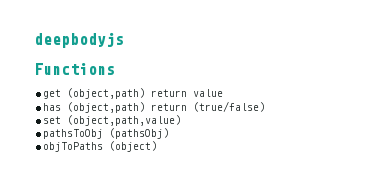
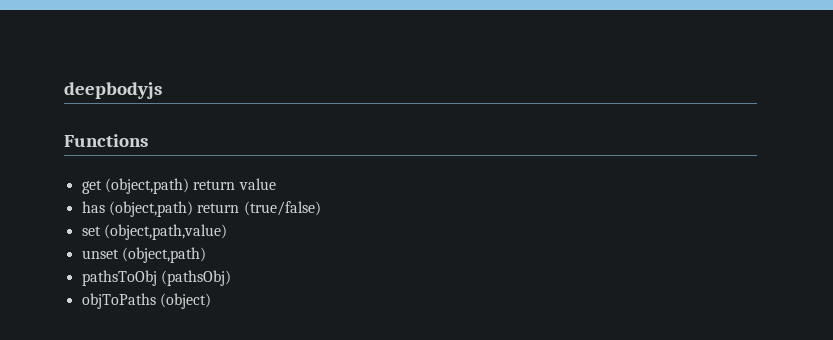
(182, 120) none -> [81,247,206,263] // unset (object,path)

